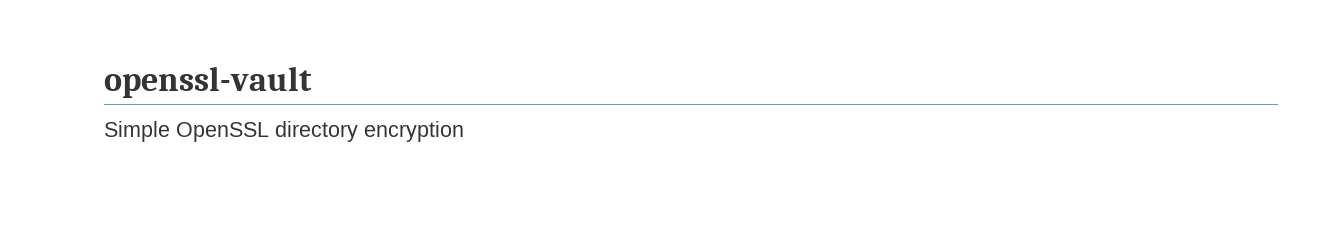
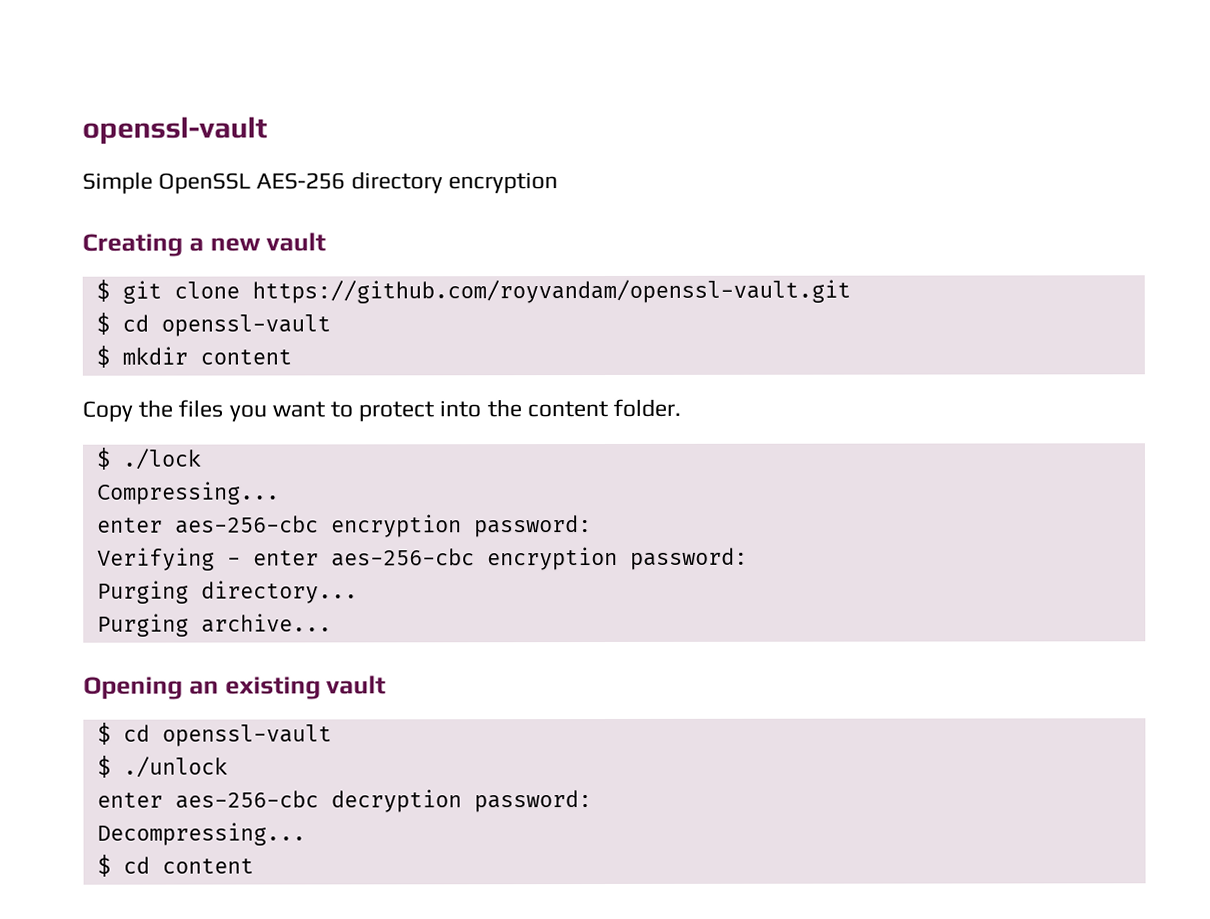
(269, 132) none -> [256,172,346,190] AES-256
(464, 131) none -> [82,232,327,257] [95,279,851,304] [95,312,331,337] [95,345,292,368] [82,398,682,422] [95,447,202,470] [96,481,280,505] [96,514,592,538] [96,546,748,571] [96,580,358,604] [96,613,332,637] [83,675,387,700] [96,722,332,747] [96,755,228,778] [96,789,592,813] [96,822,306,846] [96,854,254,877] // Creating a new vault // $ git clone https://github.com/royvandam/openssl-vault.git // $ cd openssl-vault // $ mkdir content // Copy the files you want to protect into the content folder. // $ ./lock // Compressing... // enter aes-256-cbc encryption password: // Verifying - enter aes-256-cbc encryption password: // Purging directory... // Purging archive... // Opening an existing vault // $ cd openssl-vault // $ ./unlock // enter aes-256-cbc decryption password: // Decompressing... // $ cd content

